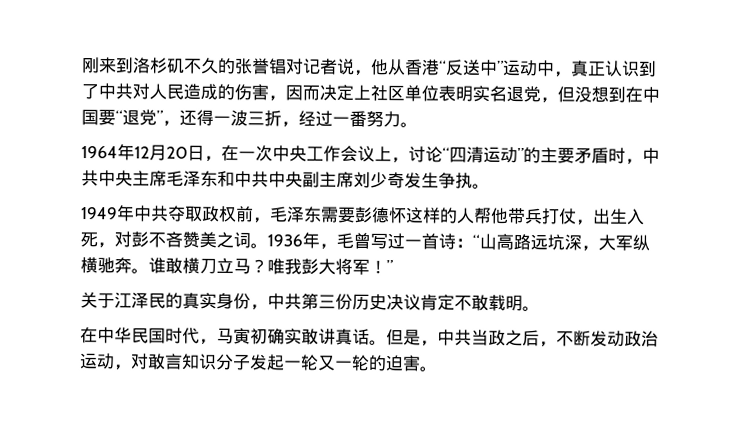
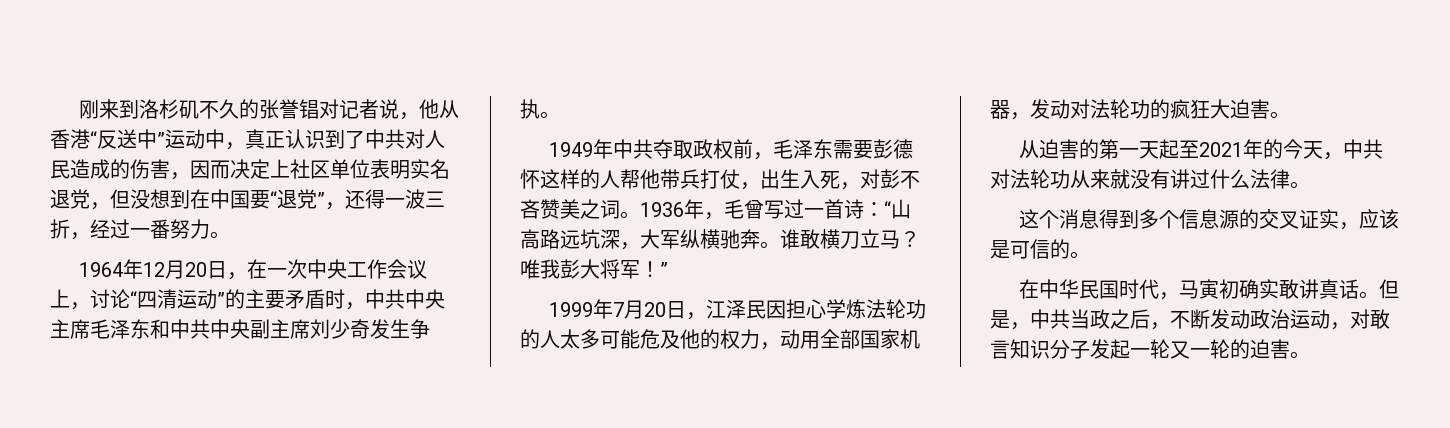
[80,292,523,312] 关于江泽民的真实身份，中共第三份历史决议肯定不敢载明 -> [548,299,926,320] [520,329,920,350] [990,99,1290,120] [1018,139,1383,160] [990,169,1310,189] [1018,209,1399,230] [990,239,1070,259] 1999年7月20日，江泽民因担心学炼法轮功的人太多可能危及他的权力，动用全部国家机器，发动对法轮功的疯狂大迫害。 // 从迫害的第一天起至2021年的今天，中共对法轮功从来就没有讲过什么法律。 // 这个消息得到多个信息源的交叉证实，应该是可信的

